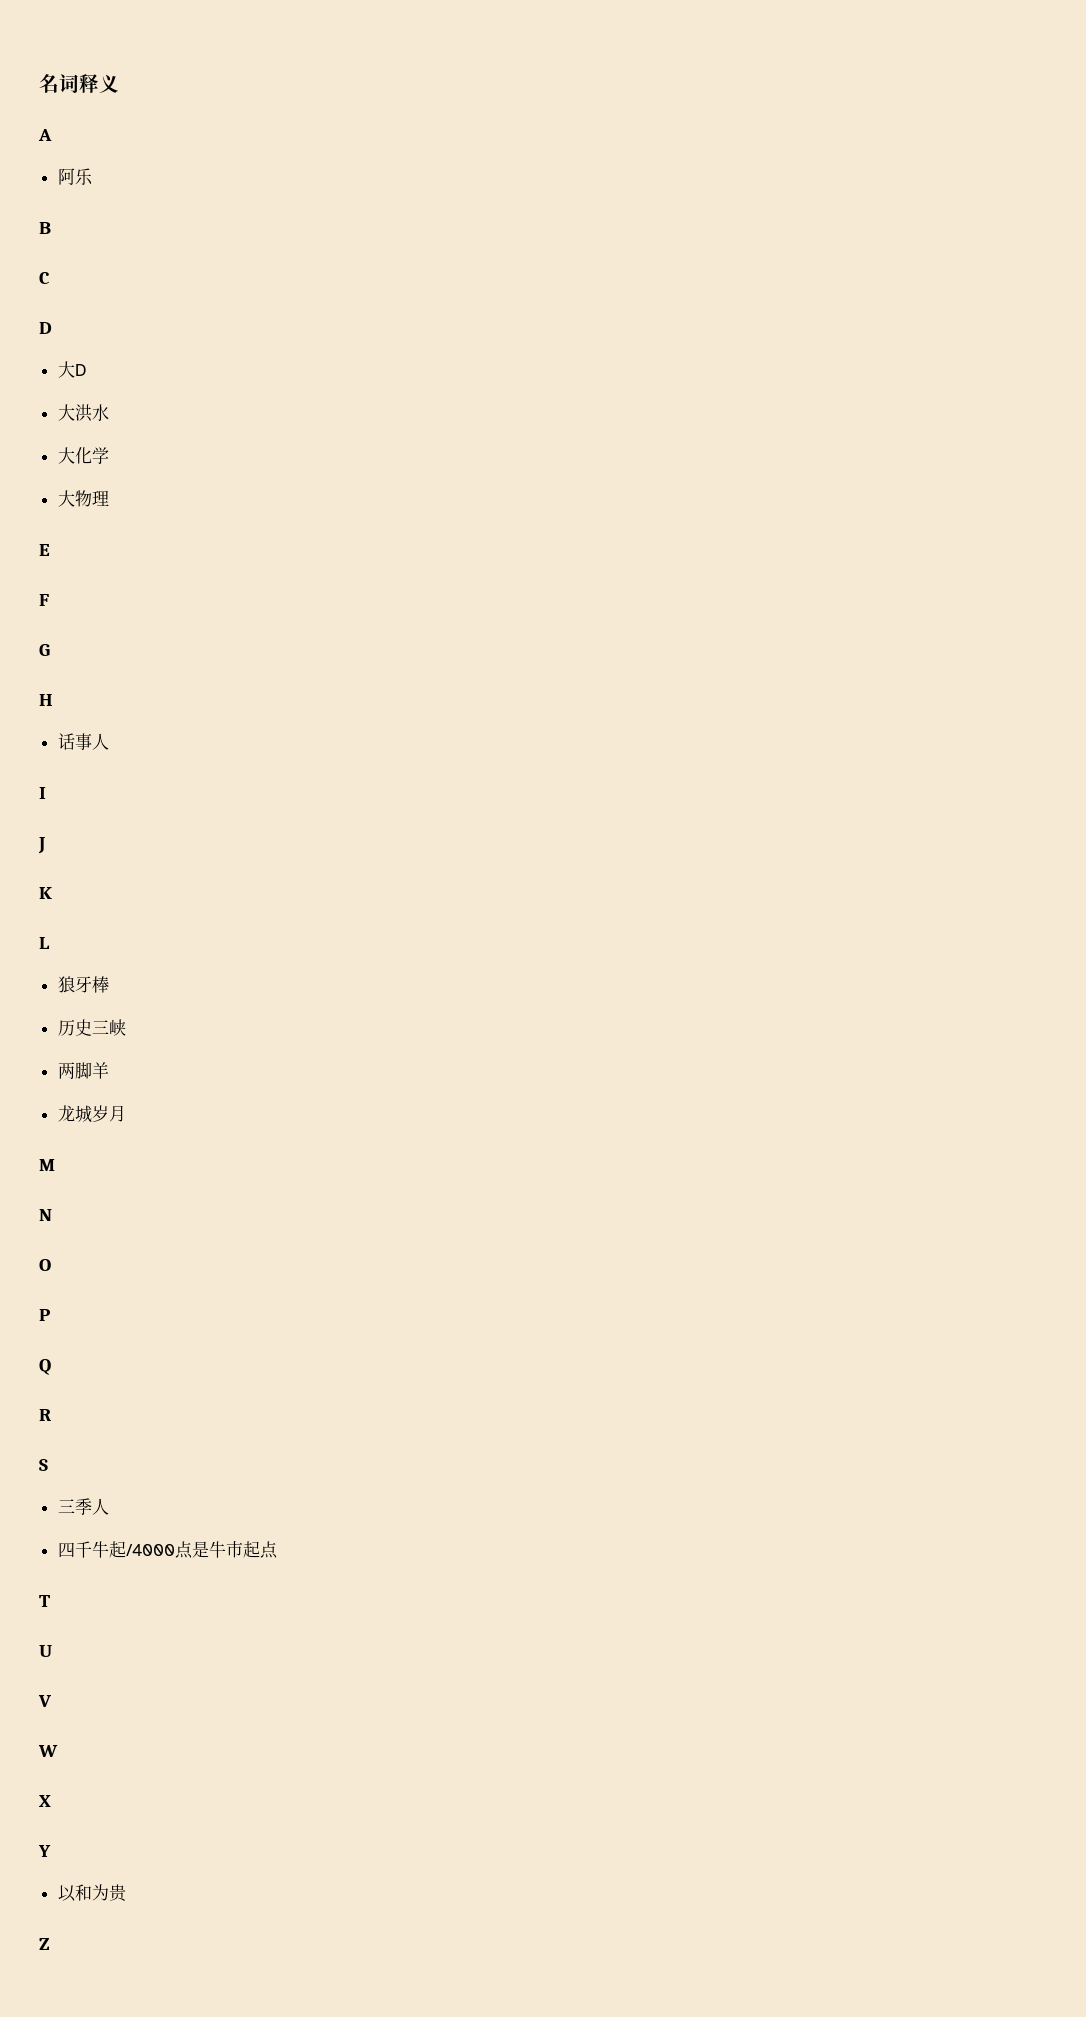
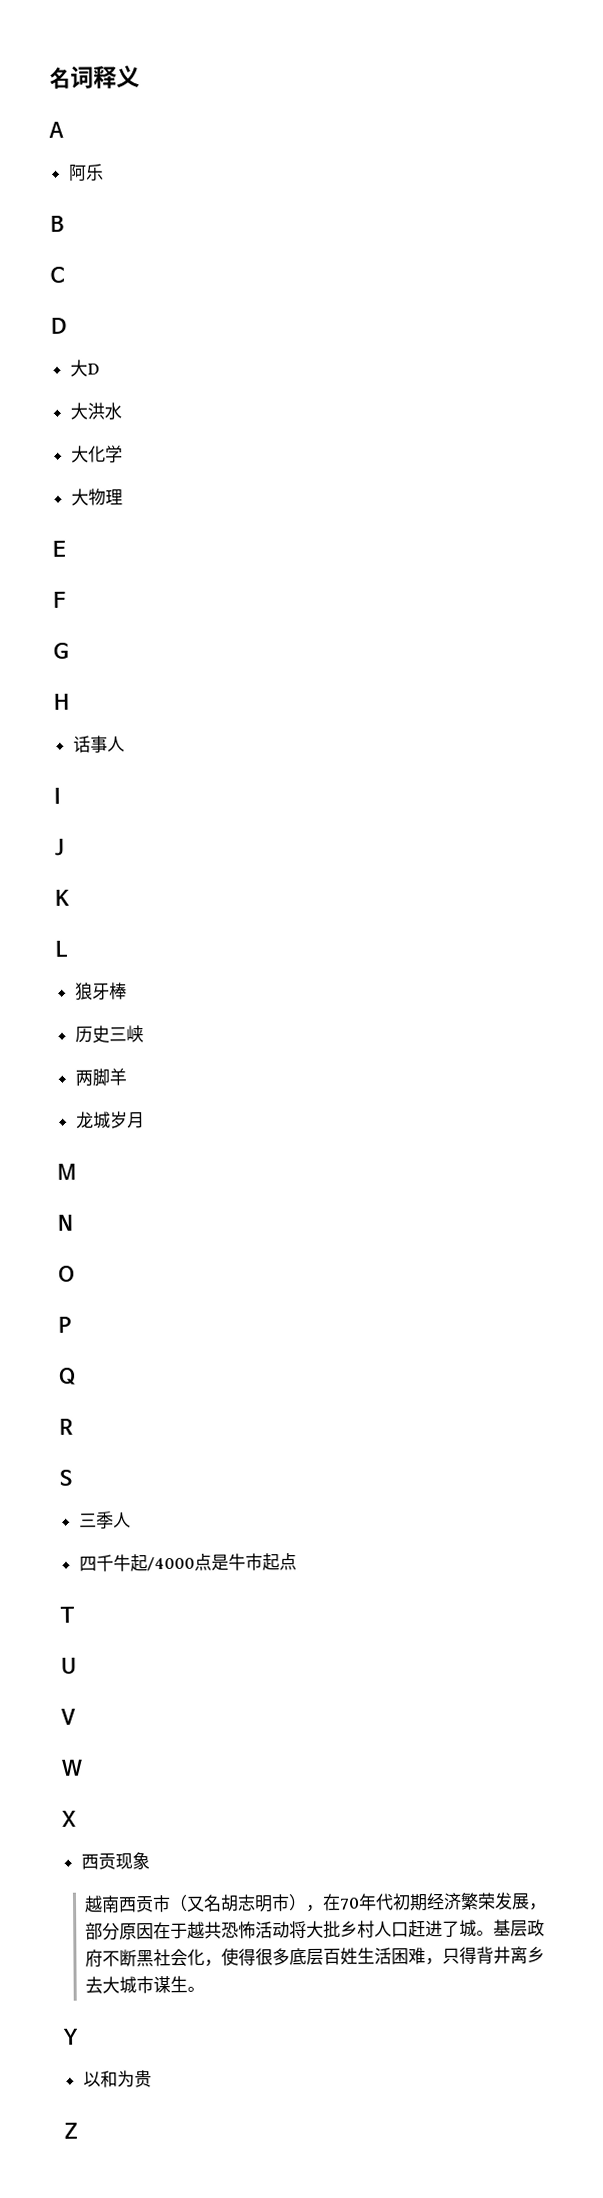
(51, 1801) none -> [80,1852,150,1870] [84,1892,548,1913] [85,1919,546,1941] [85,1946,546,1968] [85,1975,206,1994] // 西贡现象 // 越南西贡市（又名胡志明市），在70年代初期经济繁荣发展，部分原因在于越共恐怖活动将大批乡村人口赶进了城。基层政府不断黑社会化，使得很多底层百姓生活困难，只得背井离乡去大城市谋生。

